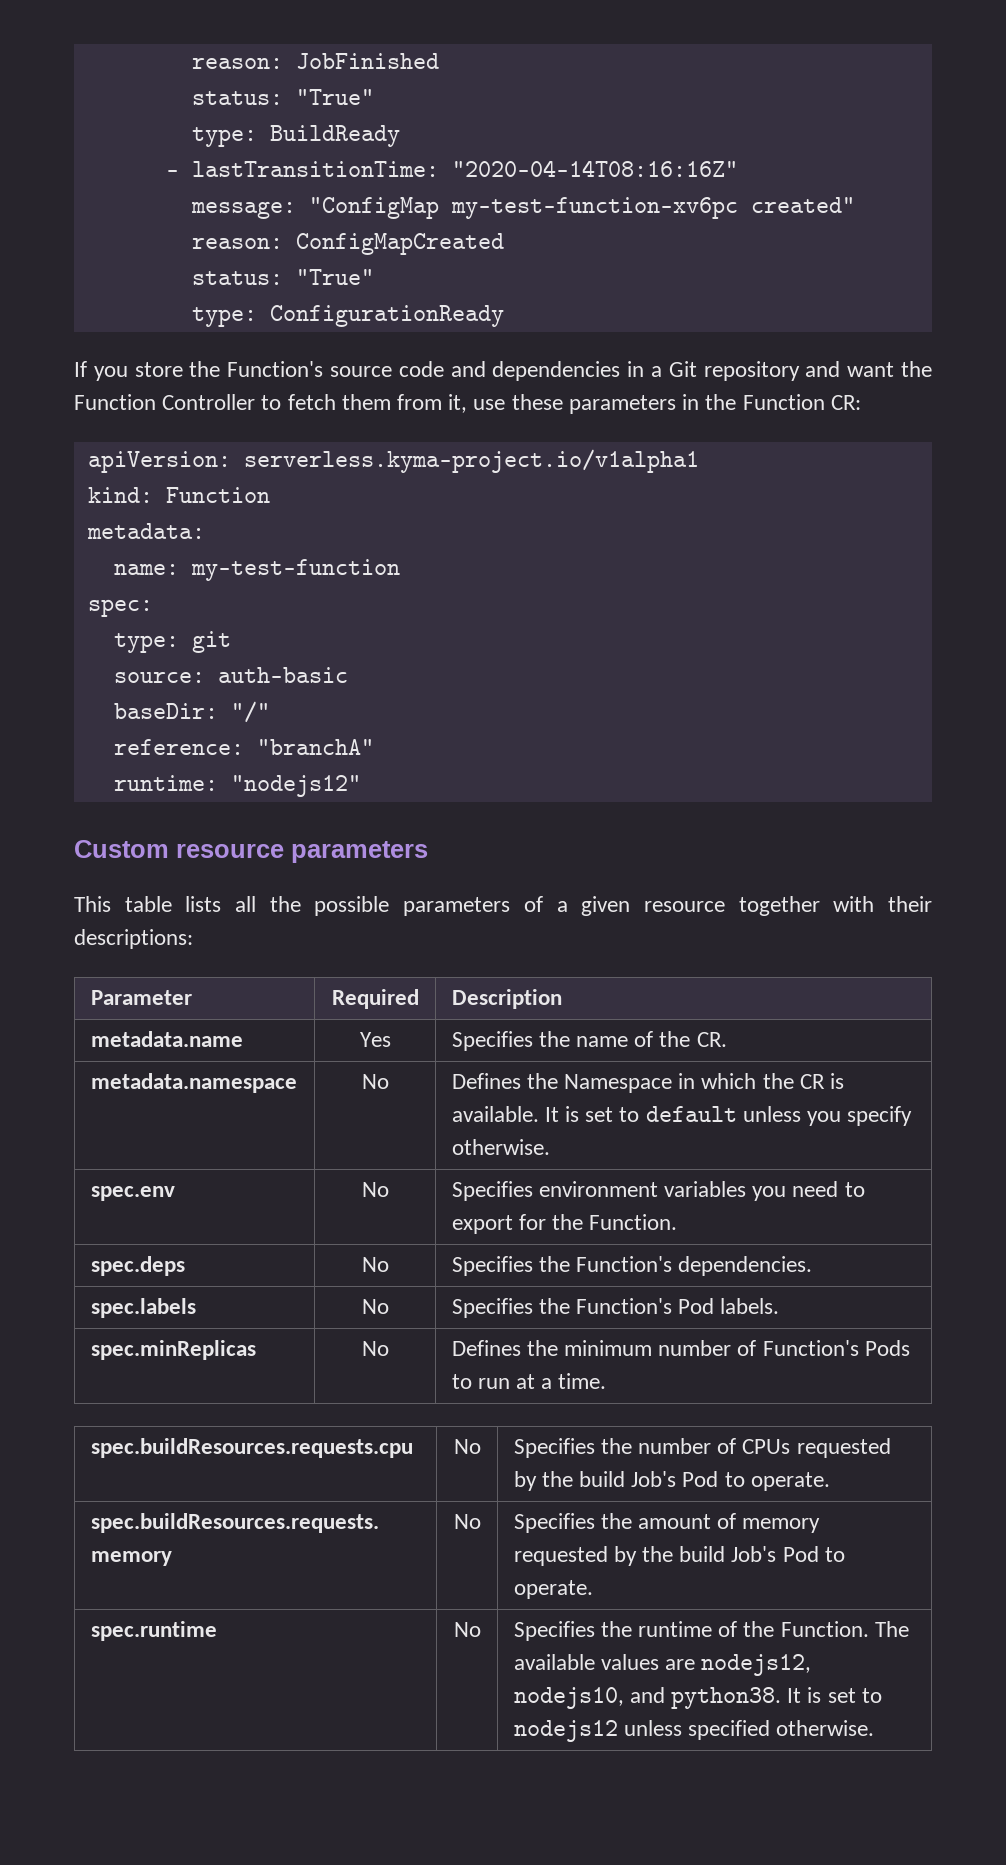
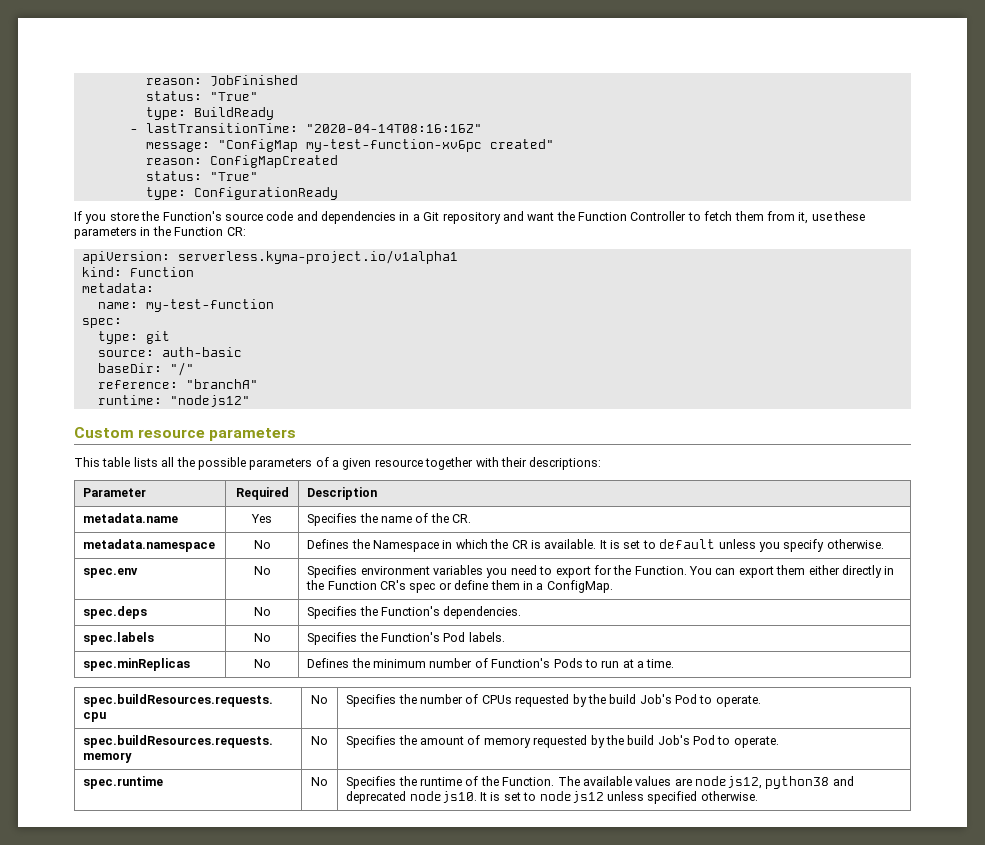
(678, 1222) none -> [689,565,895,578] [306,580,613,593] You can export them either directly in the Function CR's spec or define them in a ConfigMap.
[513,1687,781,1709] nodejs10, and python38. -> [765,776,854,789] [346,791,477,804] python38 and deprecated nodejs10.

